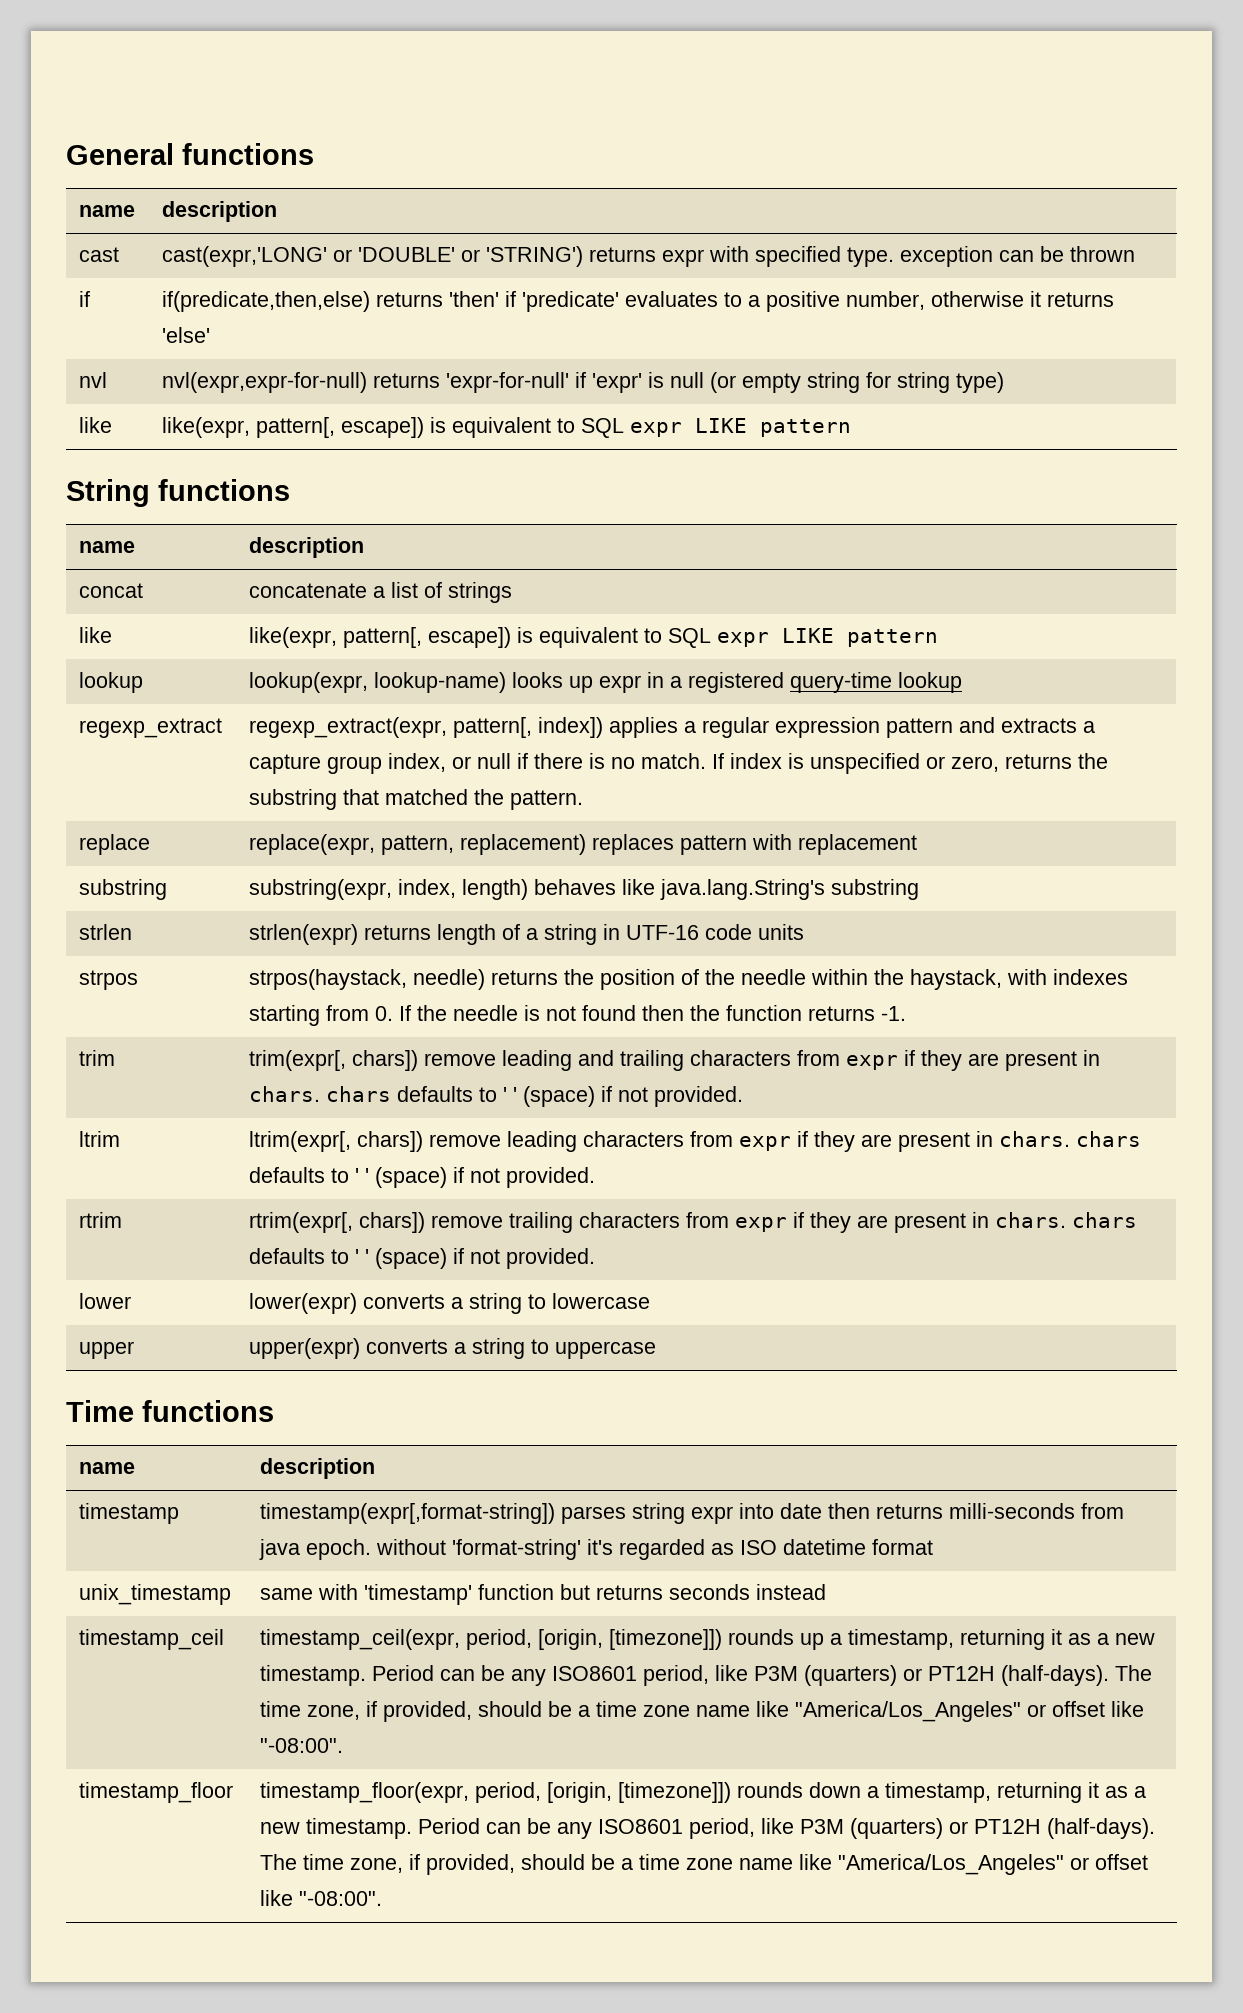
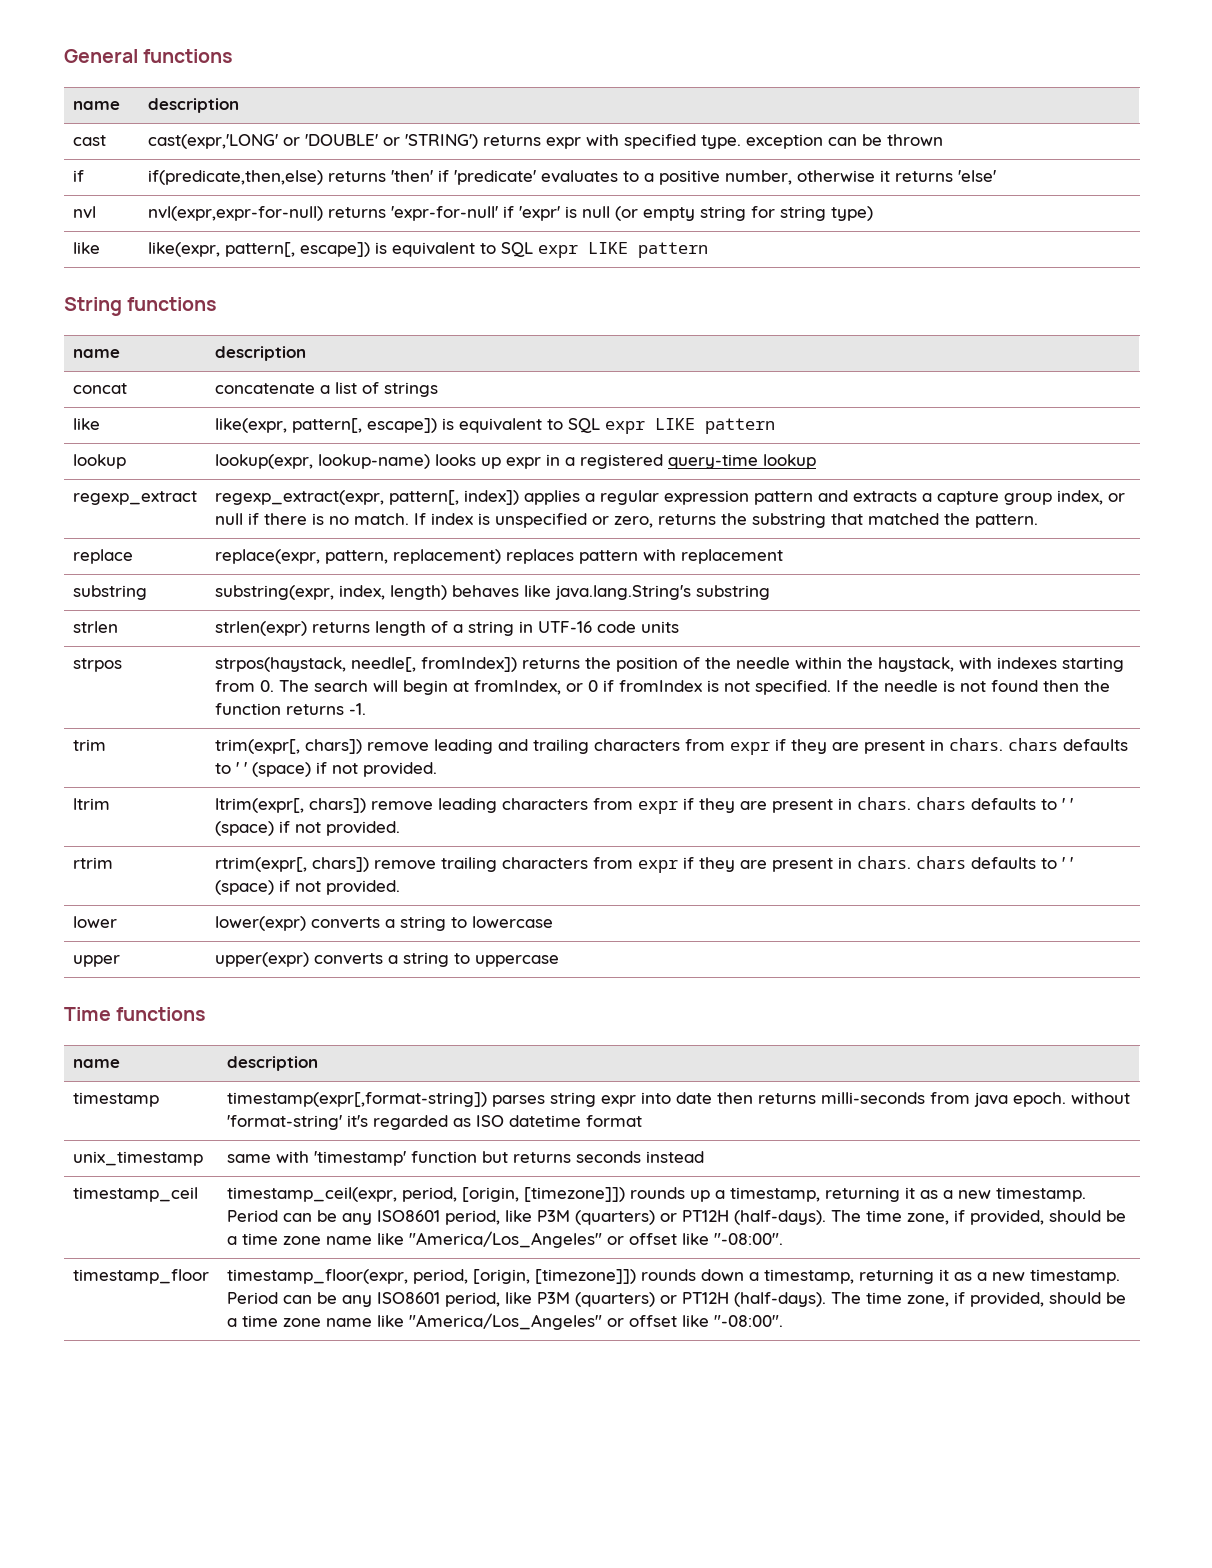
[413,969,486,990] needle) -> [350,657,517,672] needle[, fromIndex])
(394, 1013) none -> [278,680,831,695] The search will begin at fromIndex, or 0 if fromIndex is not specified.

